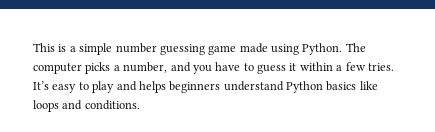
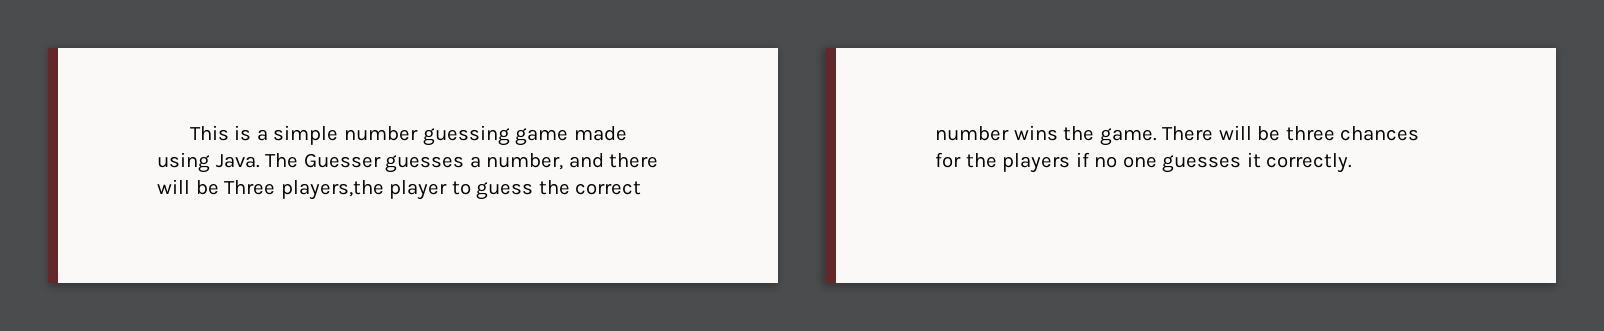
[302,43,366,55] [33,62,394,74] [33,81,378,93] [33,100,140,112] Python. The computer picks a number, and you have to guess it within a few tries. It’s easy to play and helps beginners understand Python basics like loops and conditions. -> [215,153,659,173] [157,179,642,200] [935,125,1420,146] [935,152,1353,173] Java. The Guesser guesses a number, and there will be Three players,the player to guess the correct number wins the game. There will be three chances for the players if no one guesses it correctly.

